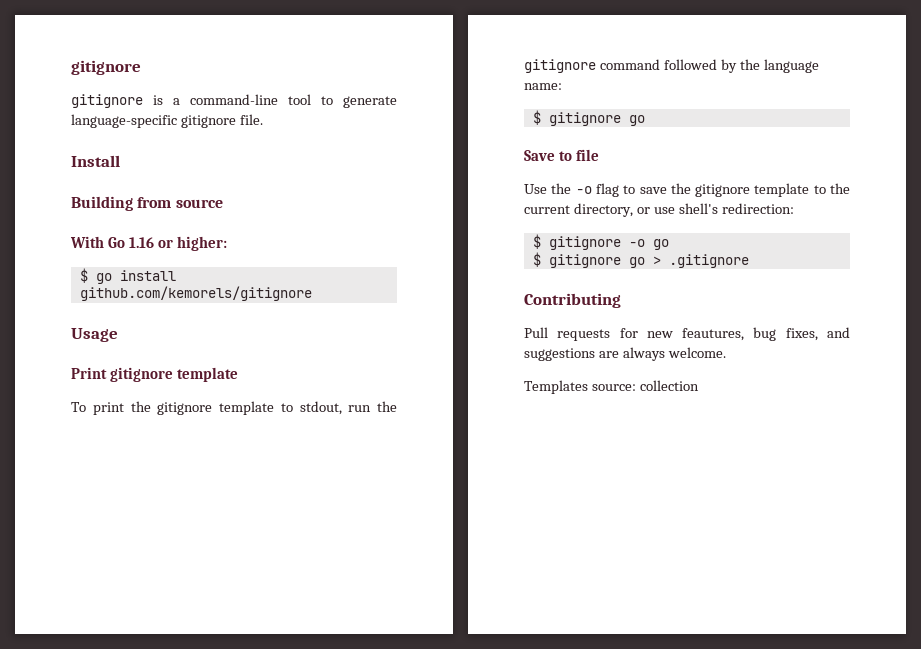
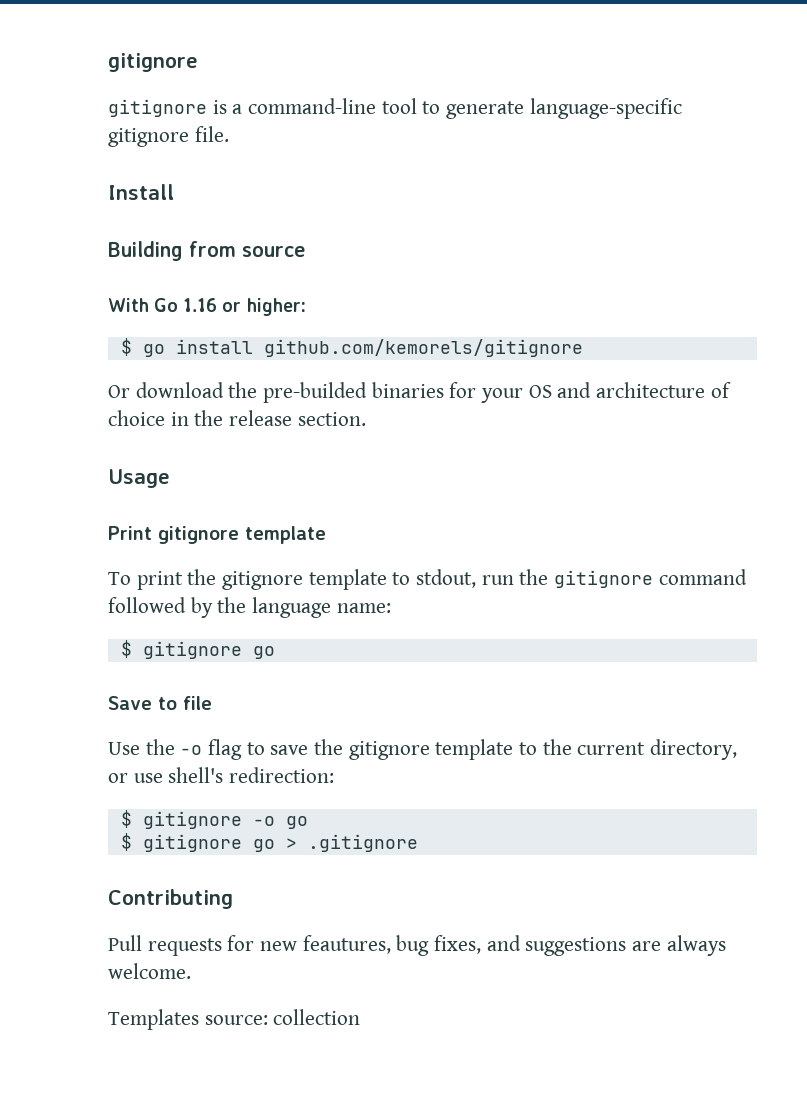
(312, 293) none -> [108,382,731,403] [108,410,366,426] // Or download the pre-builded binaries for your OS and architecture of choice in the release section.

